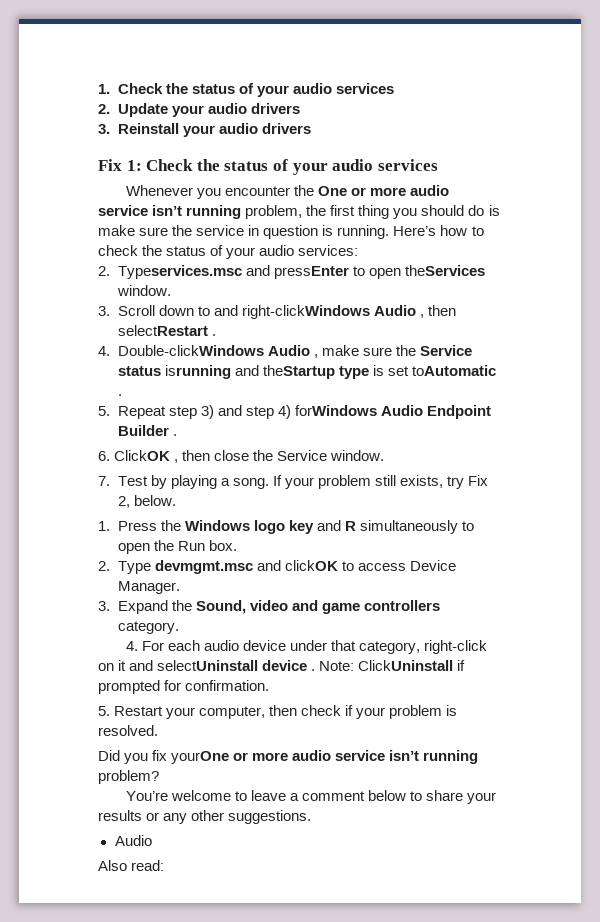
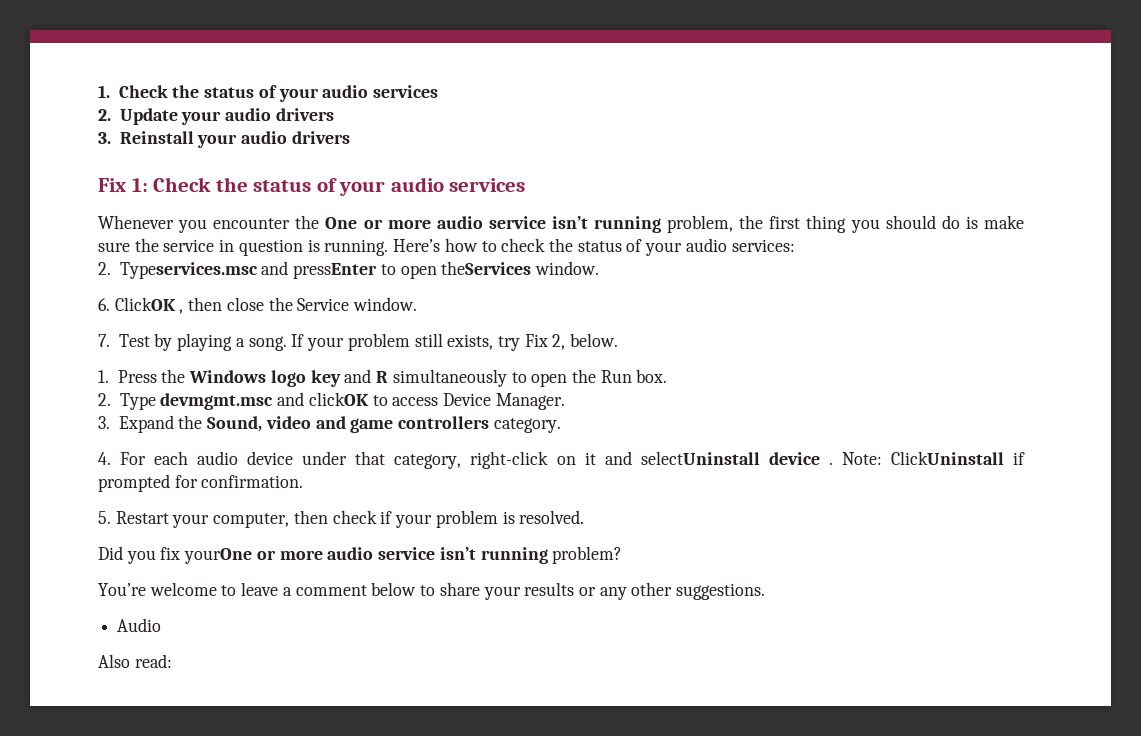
[98,305,457,319] [117,325,216,336] [98,345,473,358] [117,365,497,379] [117,394,122,396] [98,405,492,419] [117,425,177,436] // 3. Scroll down to and right-clickWindows Audio , then selectRestart . // 4. Double-clickWindows Audio , make sure the Service status isrunning and theStartup type is set toAutomatic . // 5. Repeat step 3) and step 4) forWindows Audio Endpoint Builder . -> (600, 268) none

